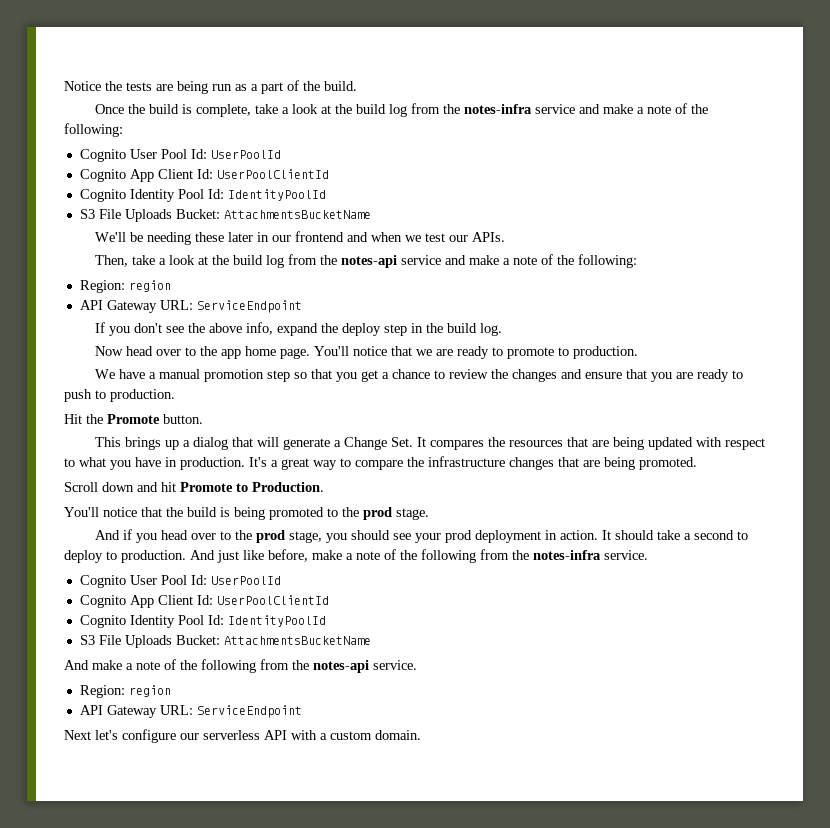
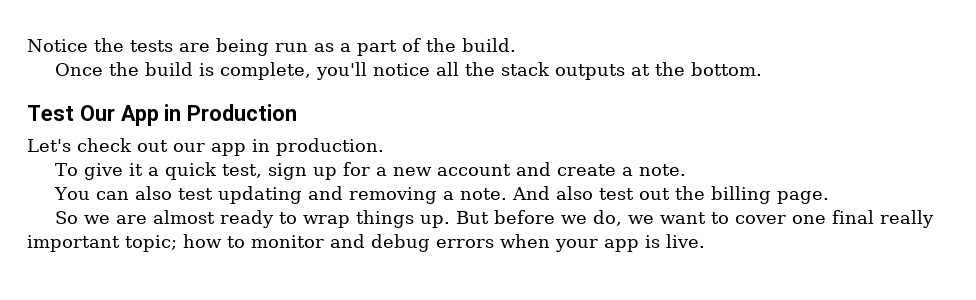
[254,103,708,117] [64,123,123,137] [79,149,281,162] [79,169,329,182] [79,189,326,202] [79,209,371,222] [94,231,505,245] [94,254,637,268] [79,280,171,293] [79,300,302,313] [94,322,502,336] [94,346,412,359] take a look at the build log from the notes-infra service and make a note of the following: // Cognito User Pool Id: UserPoolId // Cognito App Client Id: UserPoolClientId // Cognito Identity Pool Id: IdentityPoolId // S3 File Uploads Bucket: AttachmentsBucketName // We'll be needing these later in our frontend and when we test our APIs. // Then, take a look at the build log from the notes-api service and make a note of the following: // Region: region // API Gateway URL: ServiceEndpoint // If you don't see the above info, expand the deploy step in the build log. // Now head over to the app home page. You'll notice that -> [315,62,762,80] [27,104,298,126] [27,138,384,156] [54,162,686,180] [53,186,829,204] [54,211,78,224] you'll notice all the stack outputs at the bottom. // Test Our App in Production // Let's check out our app in production. // To give it a quick test, sign up for a new account and create a note. // You can also test updating and removing a note. And also test out the billing page. // So
[456,346,638,359] [94,369,743,382] [64,389,175,402] [64,414,203,424] [94,437,765,450] [64,456,697,470] [64,482,324,492] [64,507,429,520] [94,529,748,543] [64,549,648,563] [79,575,281,588] [79,595,329,608] [79,615,326,628] [79,635,371,648] [64,659,417,673] [79,685,171,698] [79,705,302,718] [64,729,421,743] ready to promote to production. // We have a manual promotion step so that you get a chance to review the changes and ensure that you are ready to push to production. // Hit the Promote button. // This brings up a dialog that will generate a Change Set. It compares the resources that are being updated with respect to what you have in production. It's a great way to compare the infrastructure changes that are being promoted. // Scroll down and hit Promote to Production. // You'll notice that the build is being promoted to the prod stage. // And if you head over to the prod stage, you should see your prod deployment in action. It should take a second to deploy to production. And just like before, make a note of the following from the notes-infra service. // Cognito User Pool Id: UserPoolId // Cognito App Client Id: UserPoolClientId // Cognito Identity Pool Id: IdentityPoolId // S3 File Uploads Bucket: AttachmentsBucketName // And make a note of the following from the notes-api service. // Region: region // API Gateway URL: ServiceEndpoint // Next let's configure our serverless API with a custom domain. -> [152,210,934,228] [27,234,705,252] almost ready to wrap things up. But before we do, we want to cover one final really important topic; how to monitor and debug errors when your app is live.

